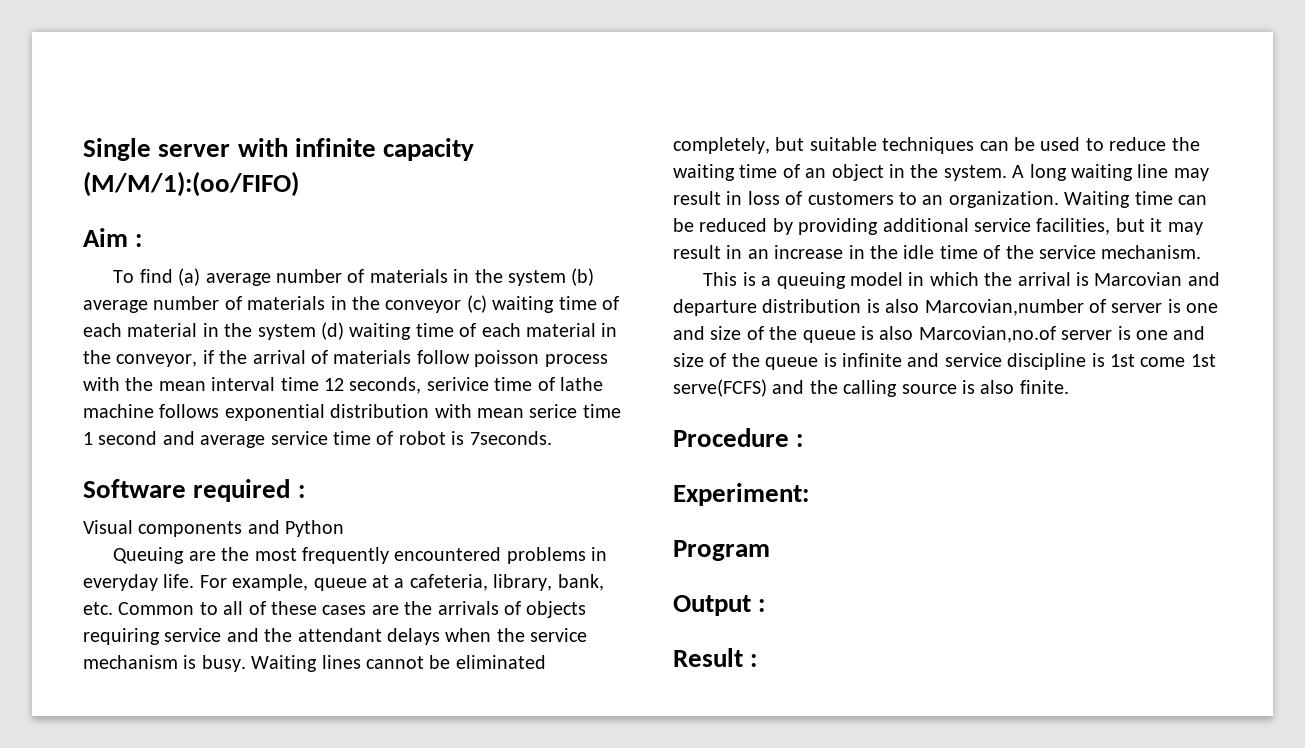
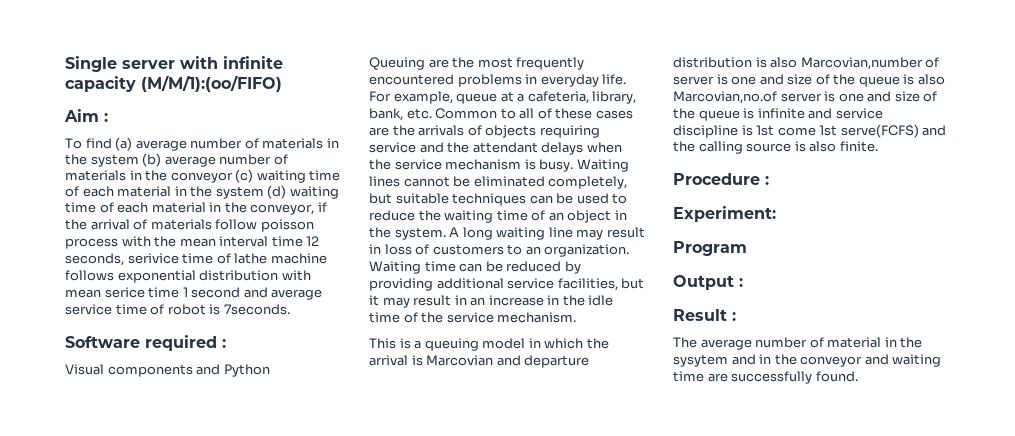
(758, 660) none -> [673,337,923,350] [673,354,942,367] [673,371,858,384] // The average number of material in the sysytem and in the conveyor and waiting time are successfully found.

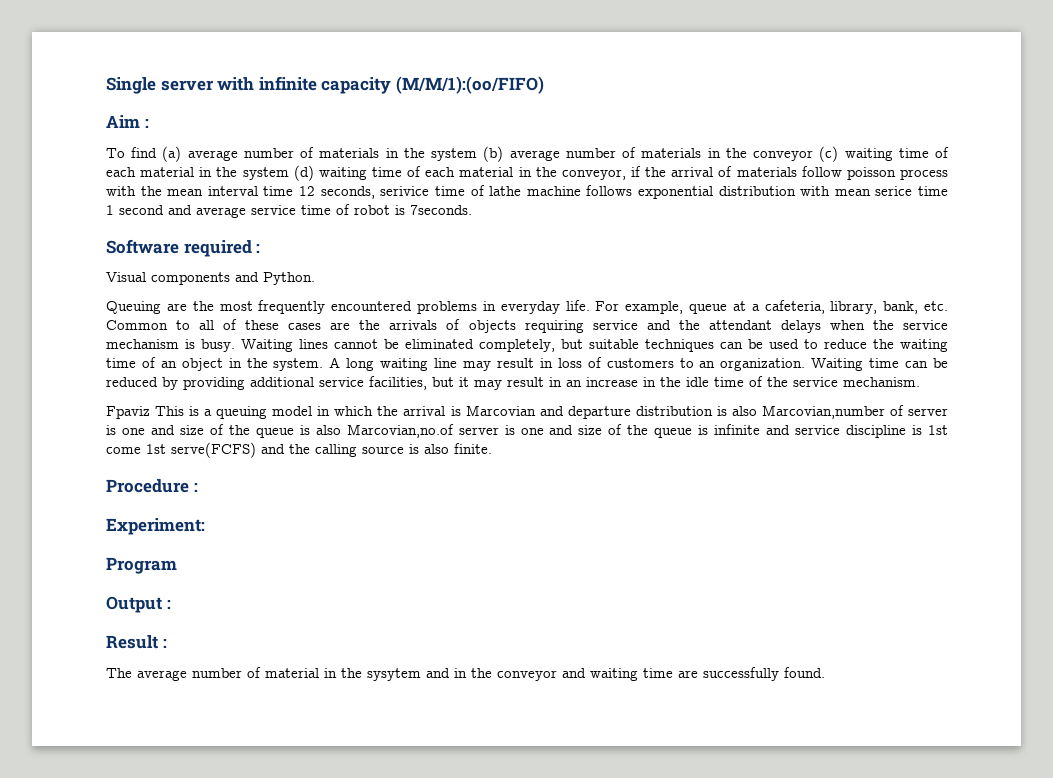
[223,364,270,377] Python -> [263,272,315,285] Python.
(577, 317) none -> [106,406,150,419] Fpaviz

